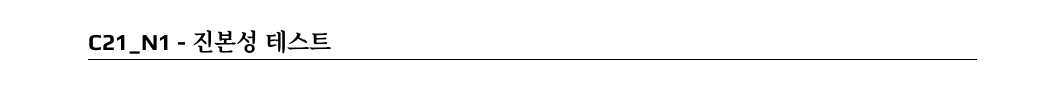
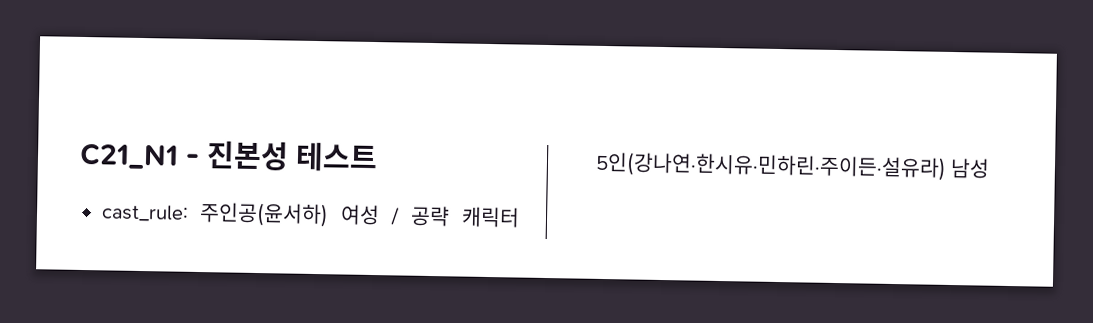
(331, 42) none -> [100,202,520,228] [594,151,991,181] // cast_rule: 주인공(윤서하) 여성 / 공략 캐릭터 5인(강나연·한시유·민하린·주이든·설유라) 남성

